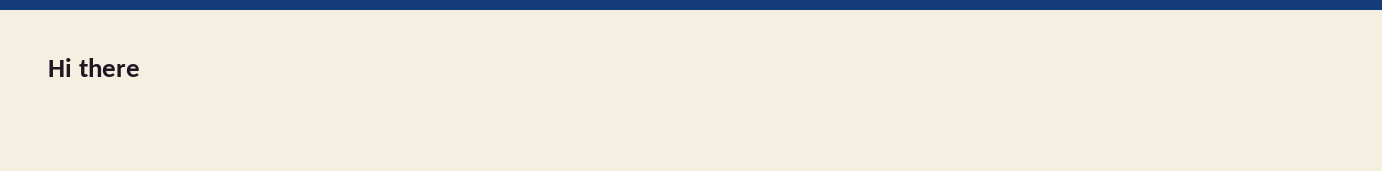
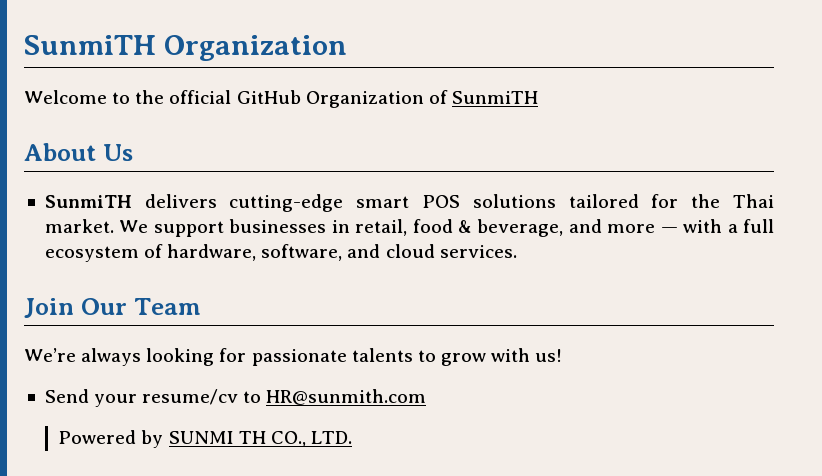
[48,58,141,77] Hi there -> [24,35,347,61] [24,90,538,108] [24,143,133,161] [44,194,774,212] [44,219,775,237] [44,244,517,262] [24,298,201,318] [24,348,563,366] [44,389,427,407] [58,430,353,448] SunmiTH Organization // Welcome to the official GitHub Organization of SunmiTH // About Us // SunmiTH delivers cutting-edge smart POS solutions tailored for the Thai market. We support businesses in retail, food & beverage, and more — with a full ecosystem of hardware, software, and cloud services. // Join Our Team // We’re always looking for passionate talents to grow with us! // Send your resume/cv to HR@sunmith.com // Powered by SUNMI TH CO., LTD.

